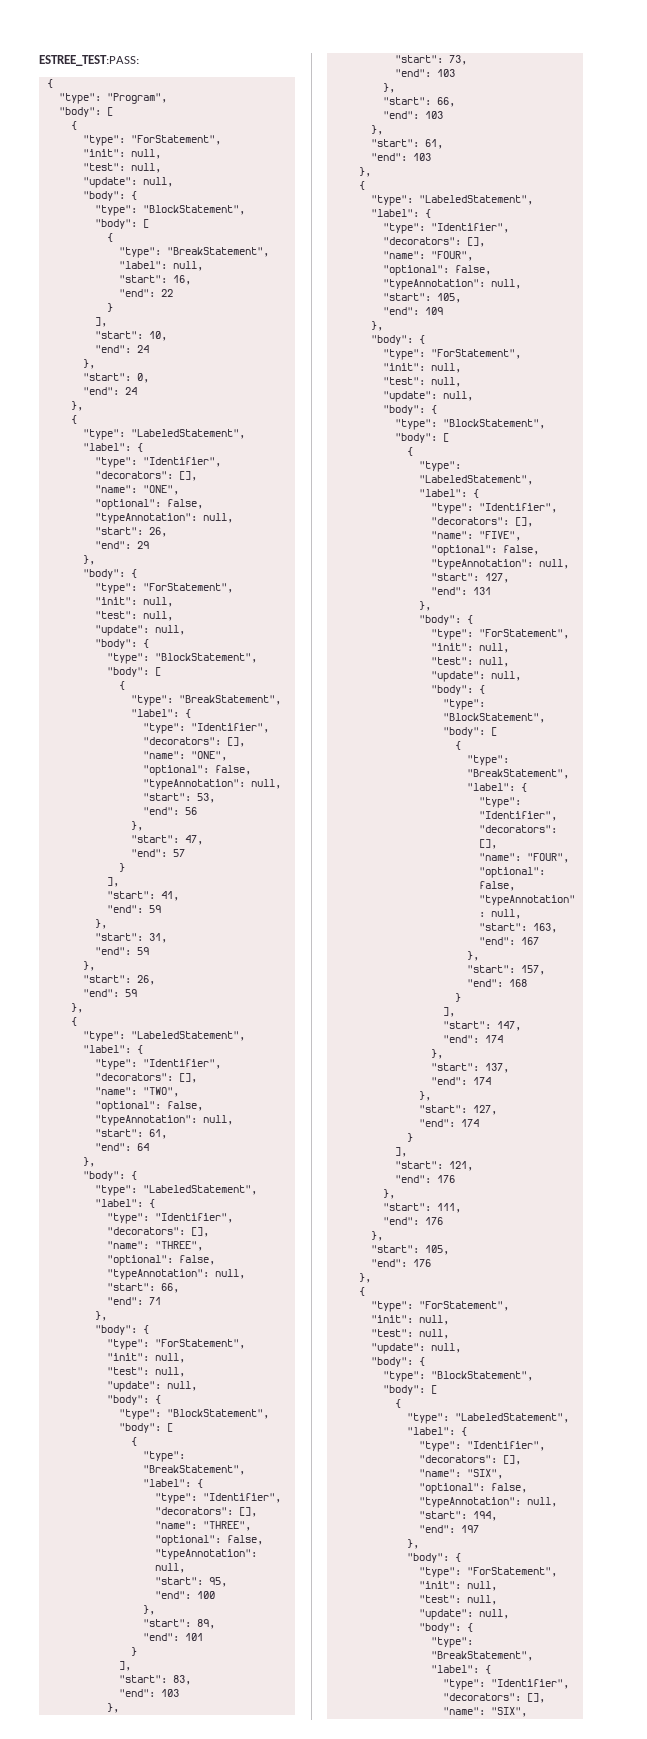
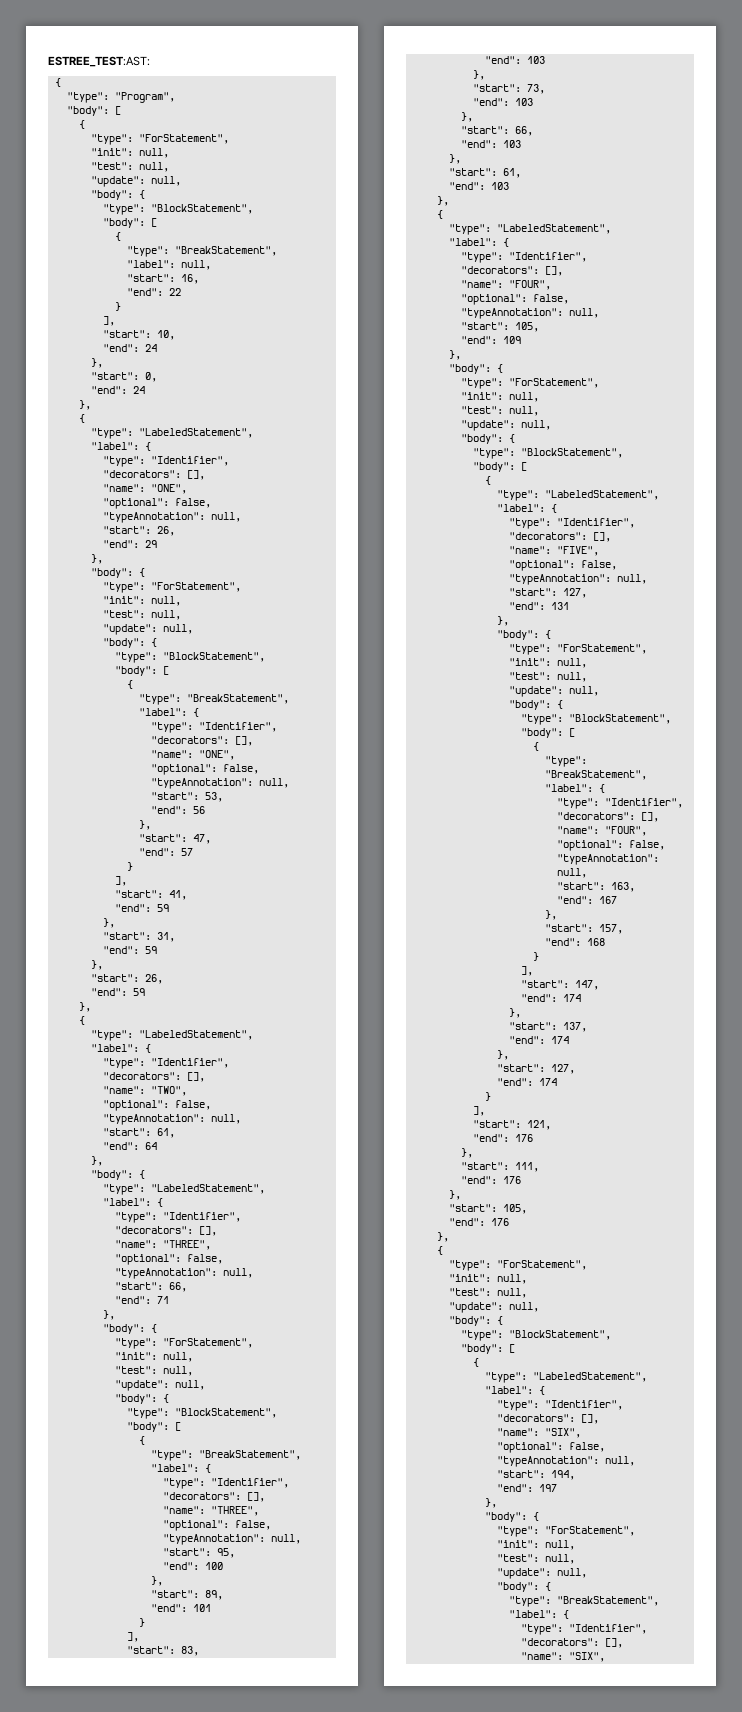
[39,55,139,66] ESTREE_TEST:PASS: -> [48,56,150,67] ESTREE_TEST:AST:

